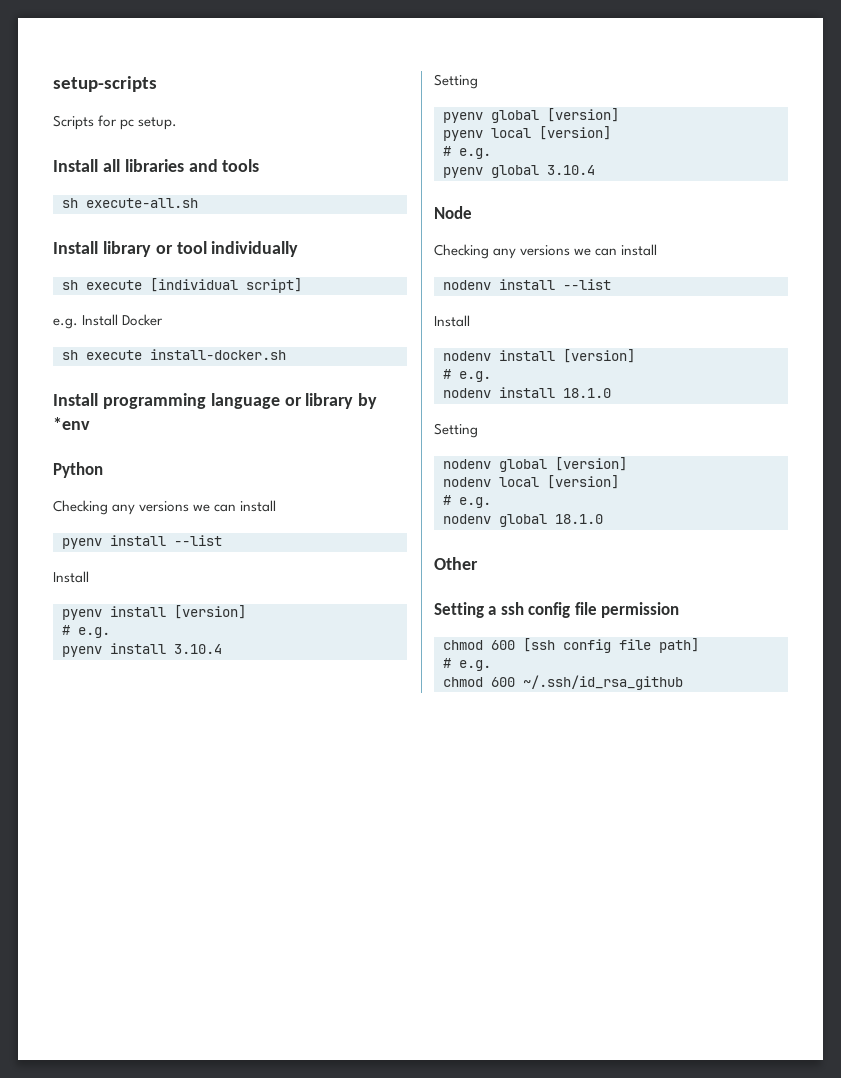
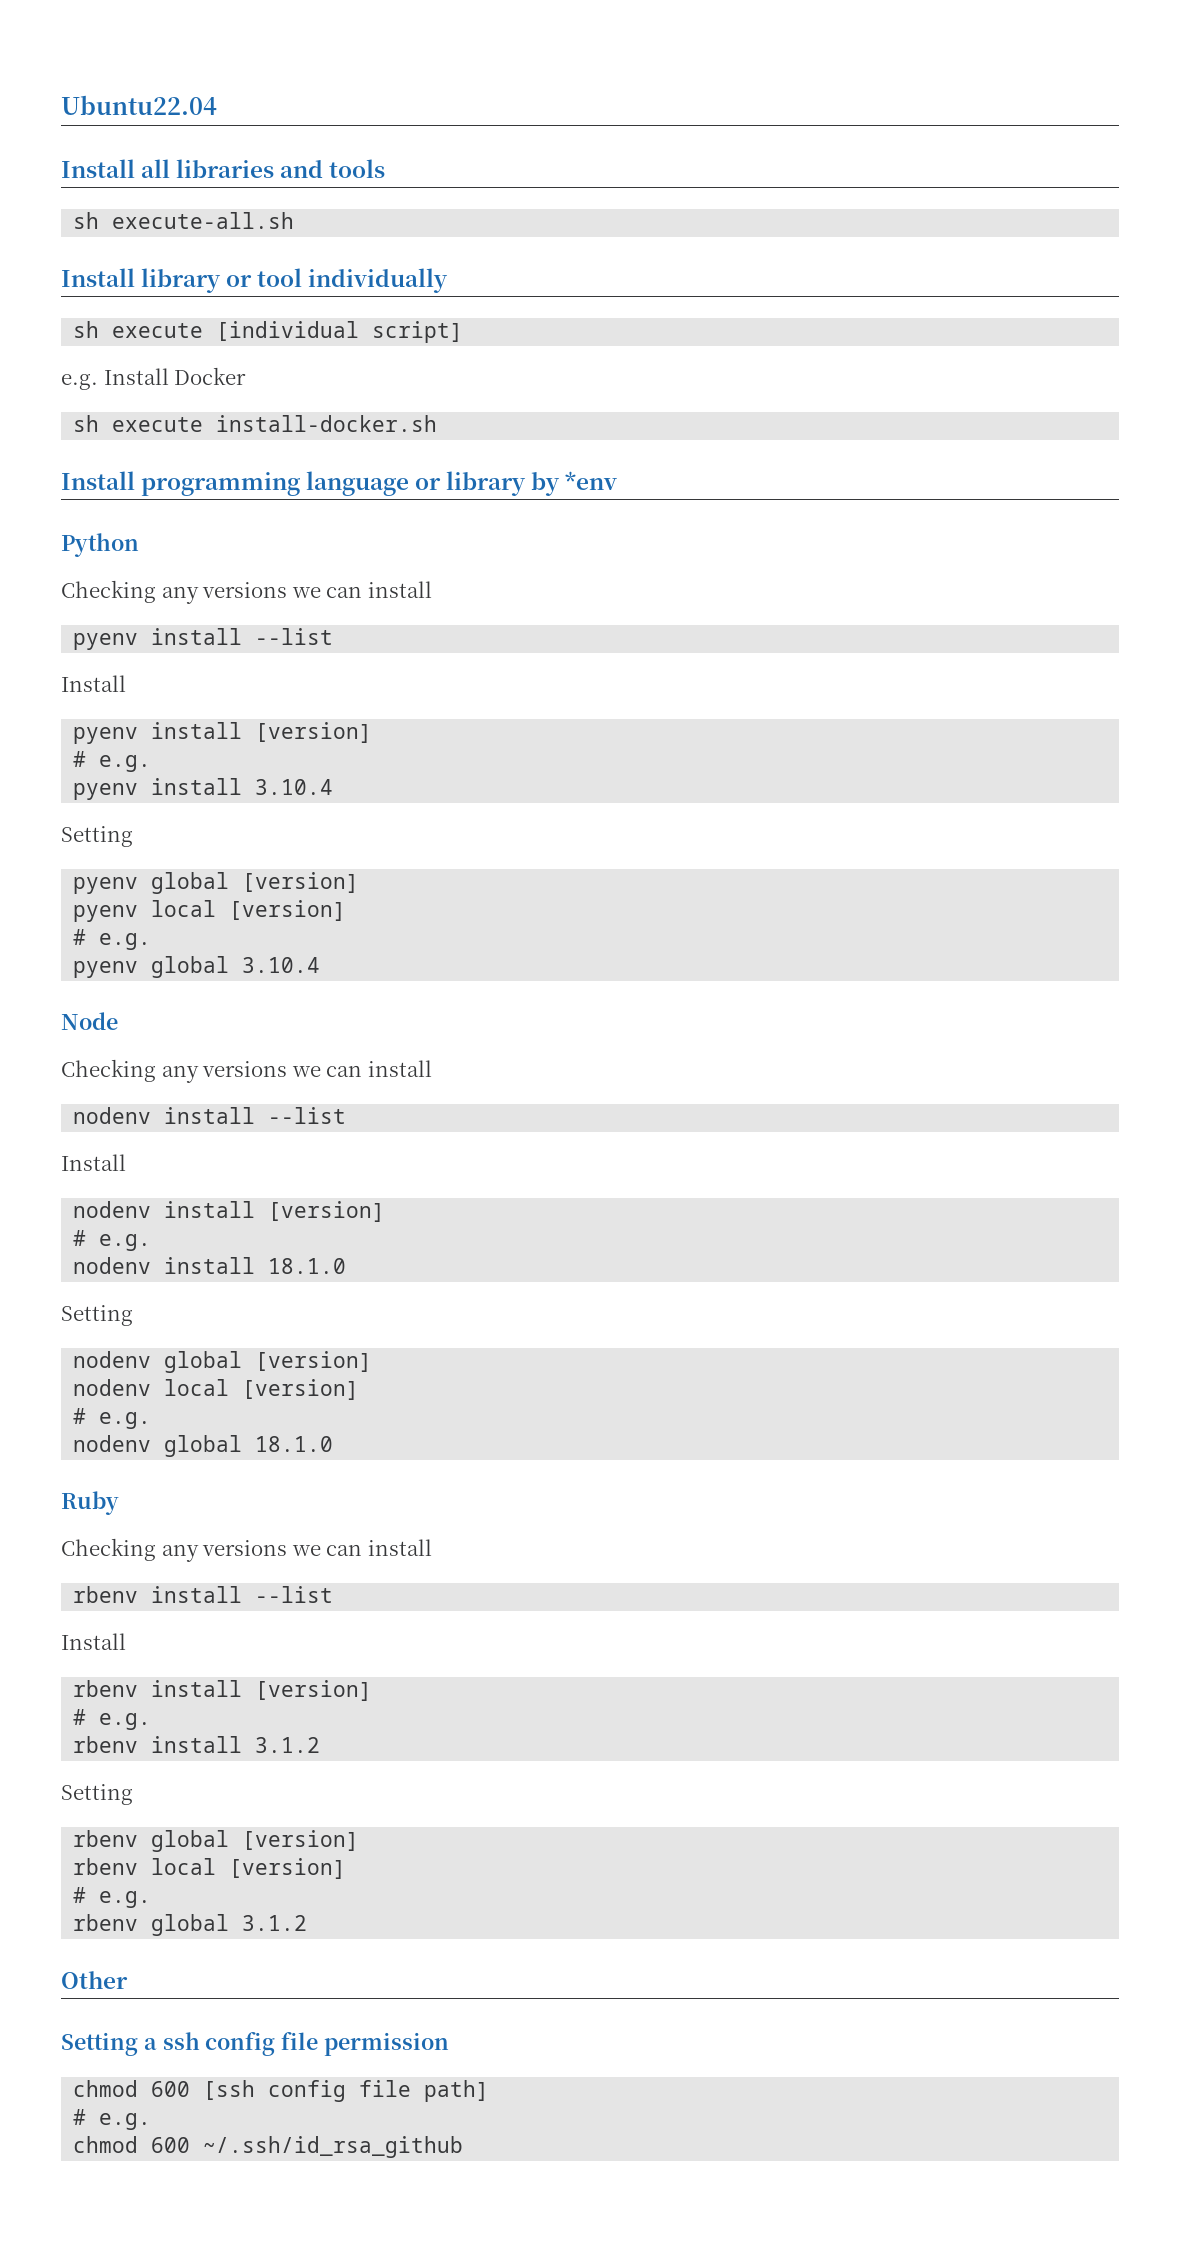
[53,76,157,92] [53,115,178,130] setup-scripts // Scripts for pc setup. -> [61,95,217,115] Ubuntu22.04
(603, 519) none -> [61,1491,119,1515] [61,1538,432,1562] [73,1586,334,1603] [61,1633,126,1650] [73,1680,373,1701] [73,1709,152,1730] [73,1736,321,1753] [61,1784,133,1805] [73,1830,360,1852] [73,1858,347,1879] [73,1887,152,1908] [73,1914,308,1936] // Ruby // Checking any versions we can install // rbenv install --list // Install // rbenv install [version] // # e.g. // rbenv install 3.1.2 // Setting // rbenv global [version] // rbenv local [version] // # e.g. // rbenv global 3.1.2

